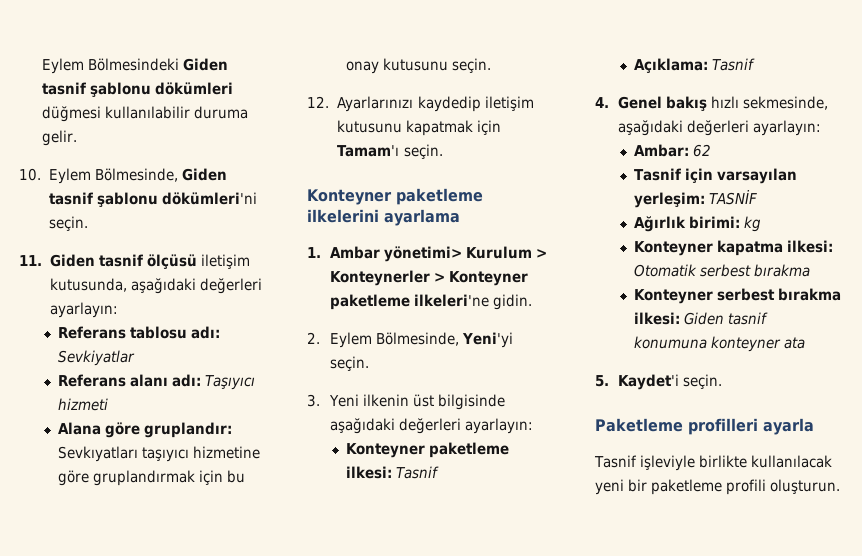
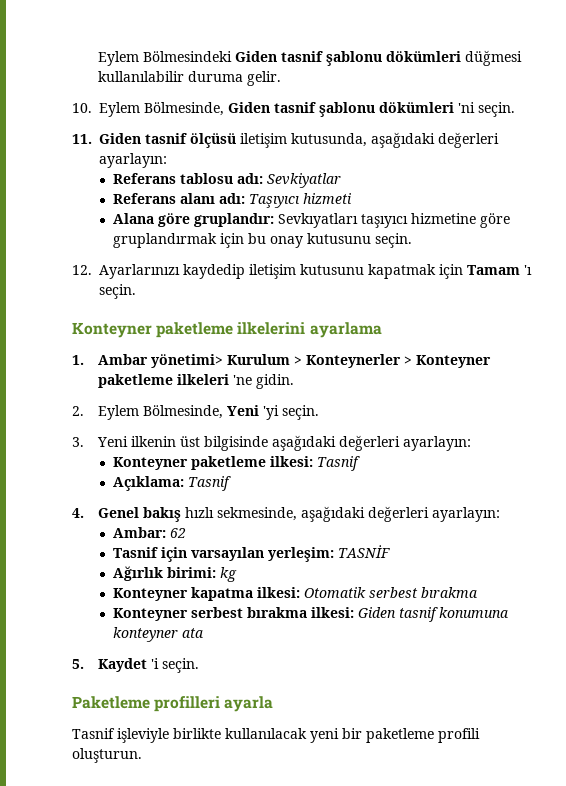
[161,192,257,205] dökümleri'ni -> [379,102,475,113] dökümleri 'ni
[336,145,400,157] Tamam'ı -> [467,265,532,275] Tamam 'ı
[413,294,489,307] ilkeleri'ne -> [176,374,252,385] ilkeleri 'ne
[461,332,513,348] Yeni'yi -> [226,405,279,420] Yeni 'yi
[617,374,679,390] Kaydet'i -> [97,658,159,672] Kaydet 'i

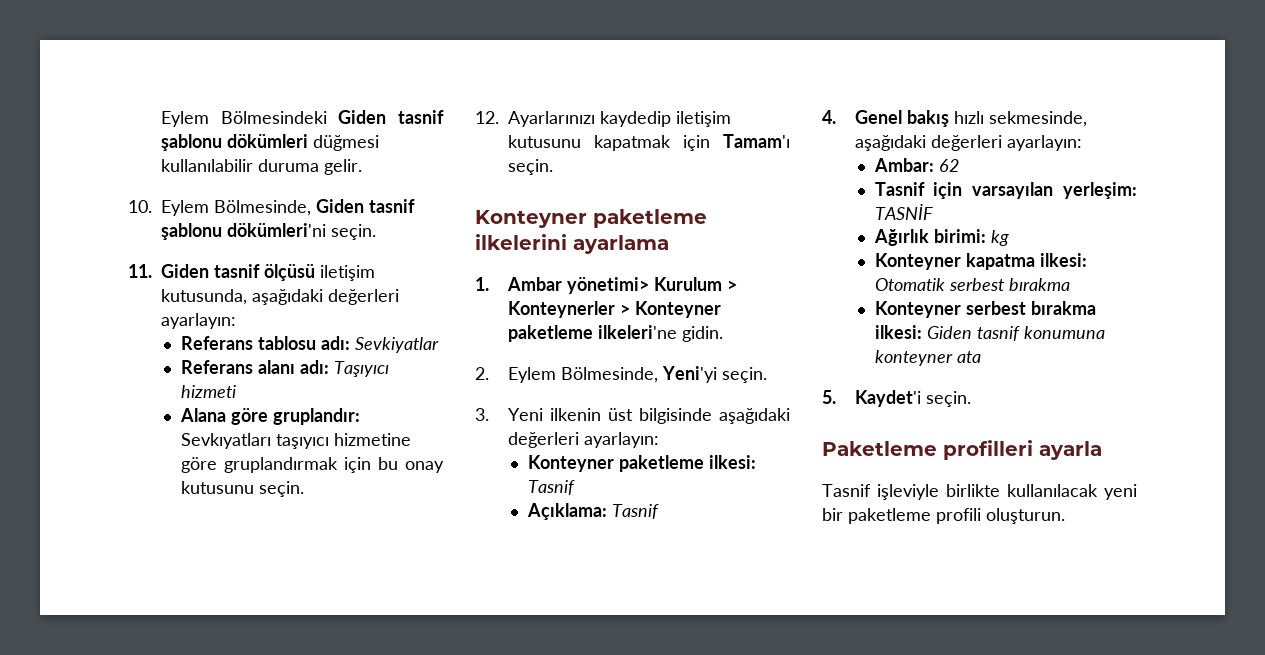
[379,102,475,113] dökümleri 'ni -> [227,223,326,237] dökümleri'ni
[467,265,532,275] Tamam 'ı -> [723,134,790,148] Tamam'ı
[176,374,252,385] ilkeleri 'ne -> [597,325,677,339] ilkeleri'ne
[226,405,279,420] Yeni 'yi -> [661,366,717,383] Yeni'yi
[97,658,159,672] Kaydet 'i -> [854,390,921,407] Kaydet'i

